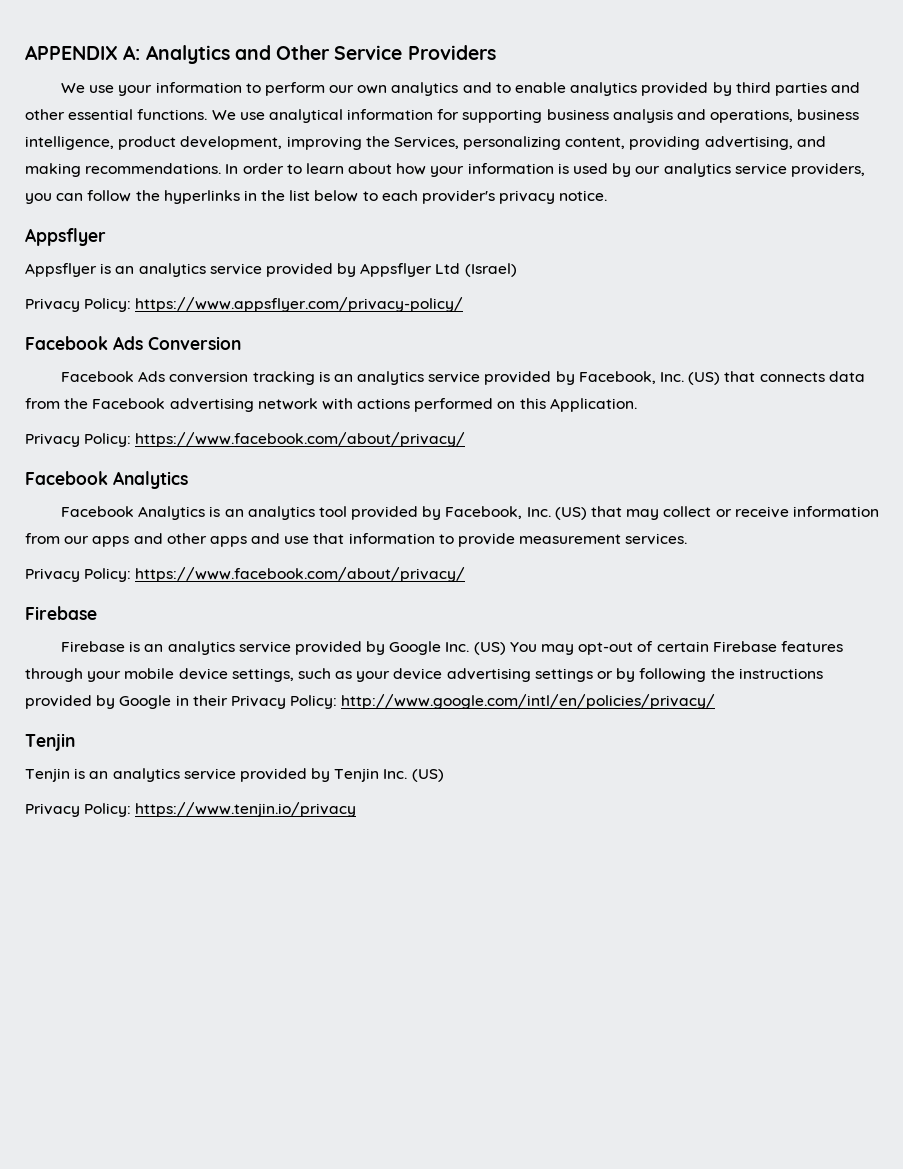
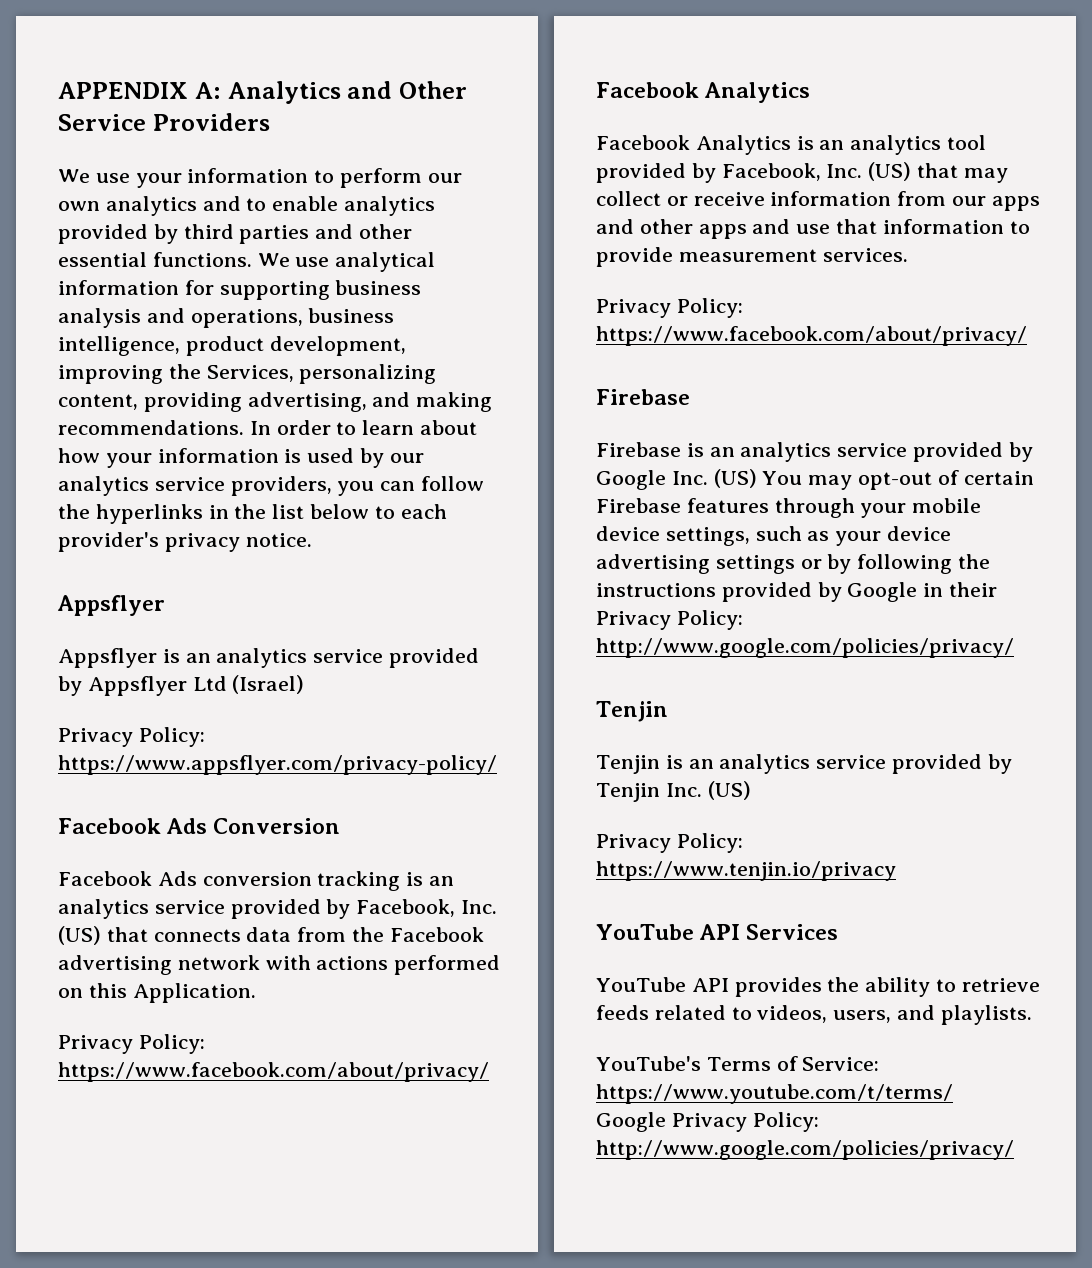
[341,694,716,709] http://www.google.com/intl/en/policies/privacy/ -> [596,638,1014,658] http://www.google.com/policies/privacy/
(357, 809) none -> [596,924,839,940] [596,977,1040,997] [596,1005,1032,1025] [596,1056,880,1071] [596,1084,953,1104] [596,1112,819,1132] [596,1140,1014,1160] // YouTube API Services // YouTube API provides the ability to retrieve feeds related to videos, users, and playlists. // YouTube's Terms of Service: https://www.youtube.com/t/terms/ // Google Privacy Policy: http://www.google.com/policies/privacy/

